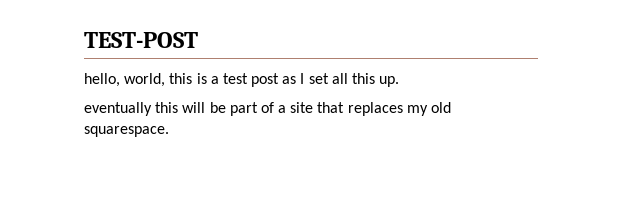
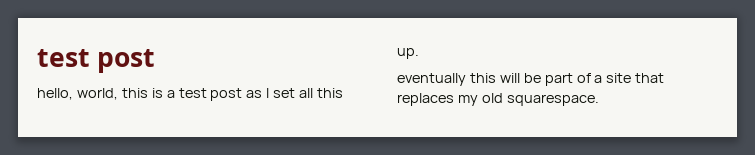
[84,32,198,48] TEST-POST -> [37,49,156,73] test post

